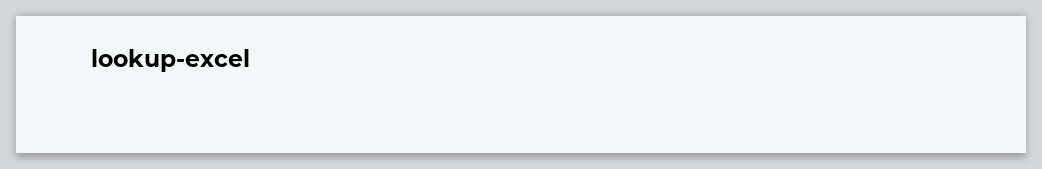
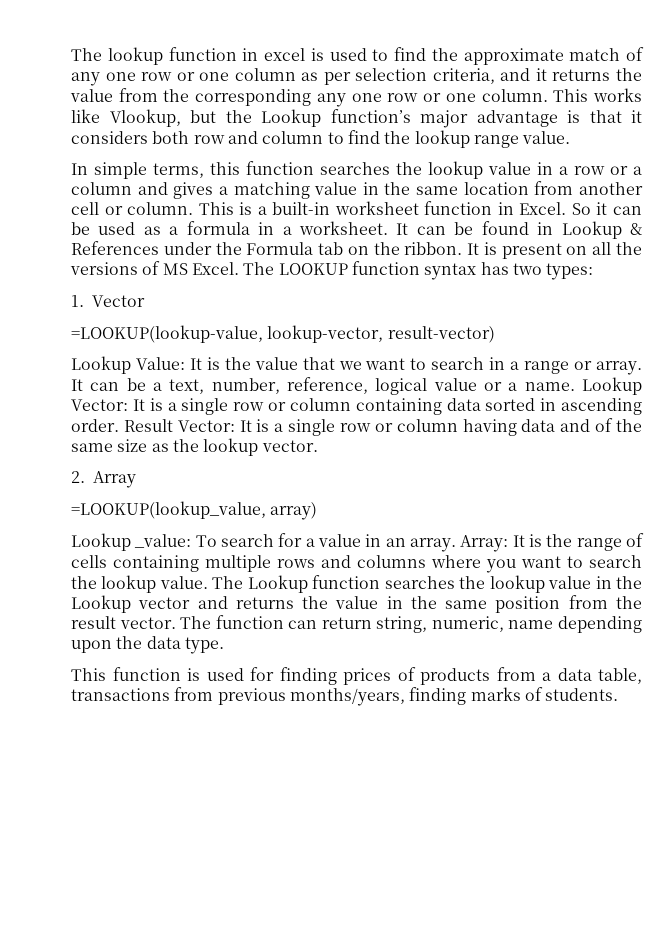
[91,49,250,72] lookup-excel -> [71,47,644,65] [71,68,643,86] [70,88,643,107] [71,109,642,128] [71,130,571,148] [71,161,642,179] [71,181,643,199] [71,201,643,215] [71,221,643,239] [71,241,642,259] [70,261,594,280] [71,295,145,307] [71,325,495,343] [71,356,642,375] [71,377,642,395] [71,398,642,415] [71,418,642,436] [71,438,318,456] [71,471,136,488] [71,501,318,520] [71,533,644,552] [71,555,642,573] [71,575,642,593] [71,595,642,613] [71,615,642,633] [71,636,224,654] [71,667,642,685] [71,687,619,706] The lookup function in excel is used to find the approximate match of any one row or one column as per selection criteria, and it returns the value from the corresponding any one row or one column. This works like Vlookup, but the Lookup function’s major advantage is that it considers both row and column to find the lookup range value. // In simple terms, this function searches the lookup value in a row or a column and gives a matching value in the same location from another cell or column. This is a built-in worksheet function in Excel. So it can be used as a formula in a worksheet. It can be found in Lookup & References under the Formula tab on the ribbon. It is present on all the versions of MS Excel. The LOOKUP function syntax has two types: // 1. Vector // =LOOKUP(lookup-value, lookup-vector, result-vector) // Lookup Value: It is the value that we want to search in a range or array. It can be a text, number, reference, logical value or a name. Lookup Vector: It is a single row or column containing data sorted in ascending order. Result Vector: It is a single row or column having data and of the same size as the lookup vector. // 2. Array // =LOOKUP(lookup_value, array) // Lookup _value: To search for a value in an array. Array: It is the range of cells containing multiple rows and columns where you want to search the lookup value. The Lookup function searches the lookup value in the Lookup vector and returns the value in the same position from the result vector. The function can return string, numeric, name depending upon the data type. // This function is used for finding prices of products from a data table, transactions from previous months/years, finding marks of students.

